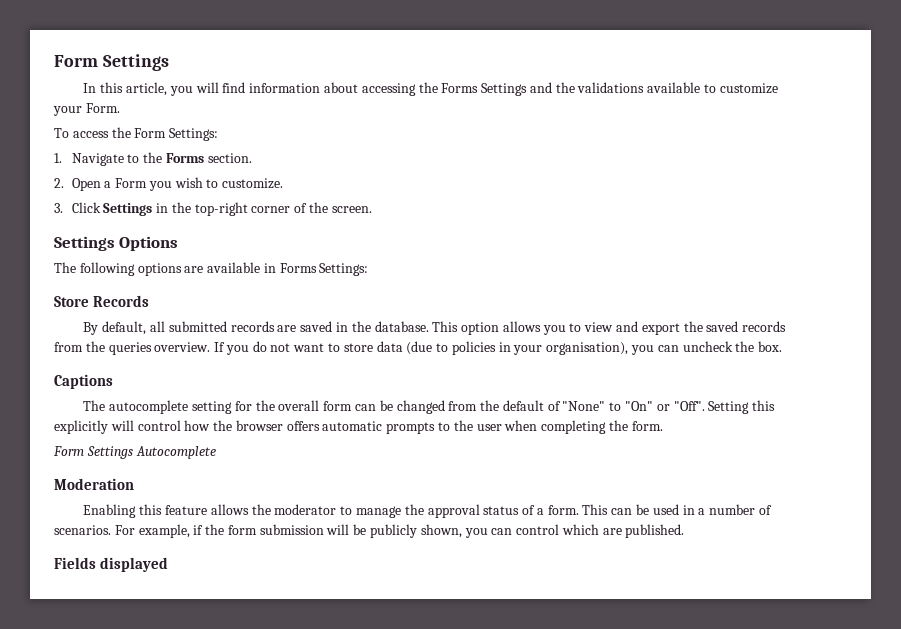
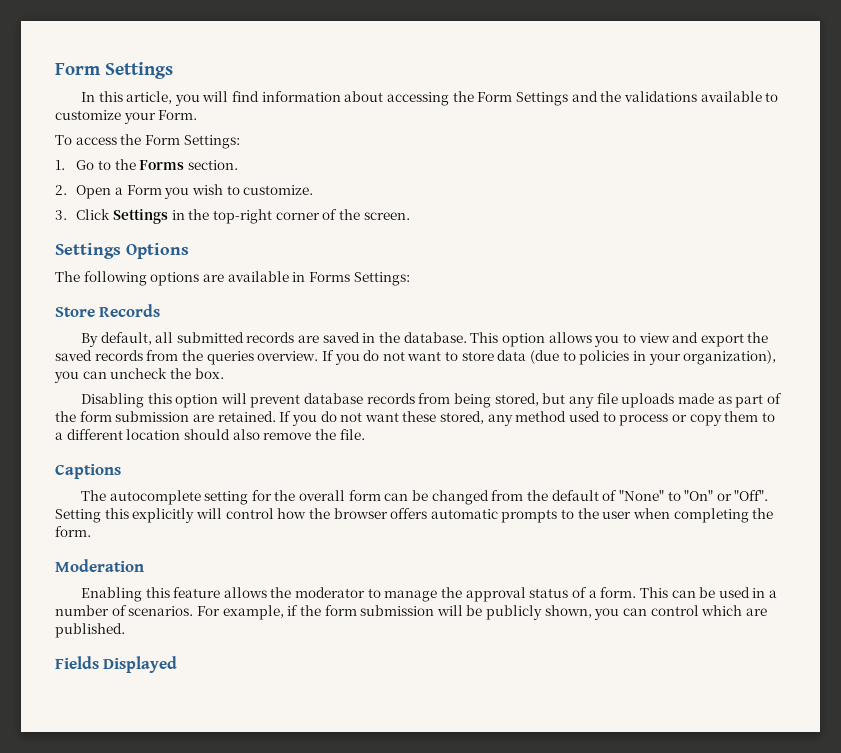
[441,83,479,93] Forms -> [477,92,513,102] Form
[71,153,124,166] Navigate -> [76,160,95,170] Go
[546,342,629,355] organisation), -> [683,350,777,365] organization),
(783, 346) none -> [80,393,782,408] [55,411,775,426] [55,429,365,440] // Disabling this option will prevent database records from being stored, but any file uploads made as part of the form submission are retained. If you do not want these stored, any method used to process or copy them to a different location should also remove the file.
[53,446,216,459] // Form Settings Autocomplete -> (91, 531) none
[100,557,169,572] displayed -> [103,656,178,673] Displayed

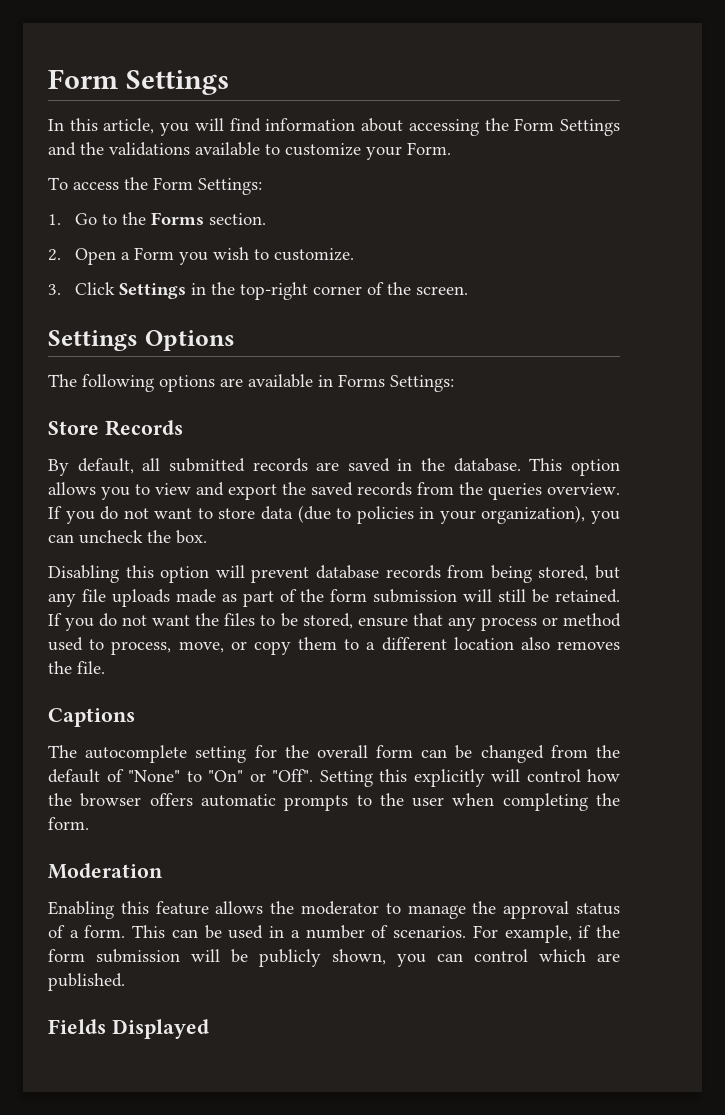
[192,414,214,422] are -> [463,589,550,603] will still be
[402,411,513,426] these stored, any -> [195,613,558,631] the files to be stored, ensure that any process or
[619,414,669,426] process -> [111,641,224,655] process, move,
[183,429,312,440] should also remove -> [520,637,621,650] also removes

